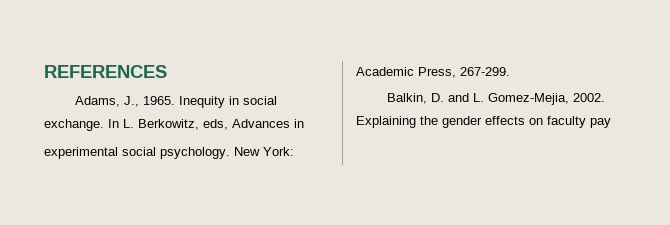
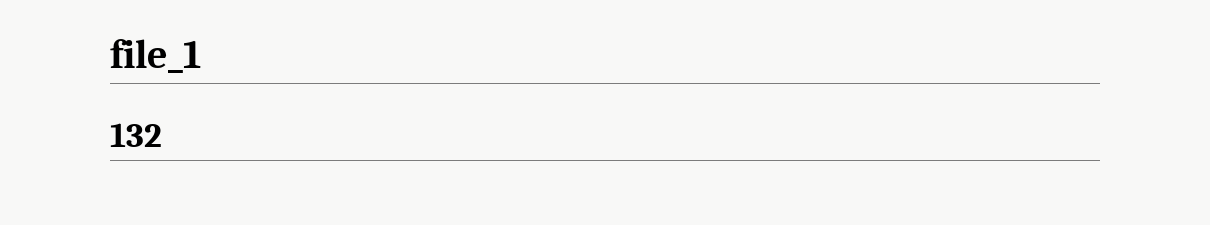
[44,65,167,78] [75,96,278,108] [44,119,304,131] [44,147,294,159] [356,67,510,78] [387,93,606,105] [356,116,611,128] REFERENCES // Adams, J., 1965. Inequity in social exchange. In L. Berkowitz, eds, Advances in // experimental social psychology. New York: Academic Press, 267-299. // Balkin, D. and L. Gomez-Mejia, 2002. Explaining the gender effects on faculty pay -> [110,39,201,73] [110,123,162,147] file_1 // 132

